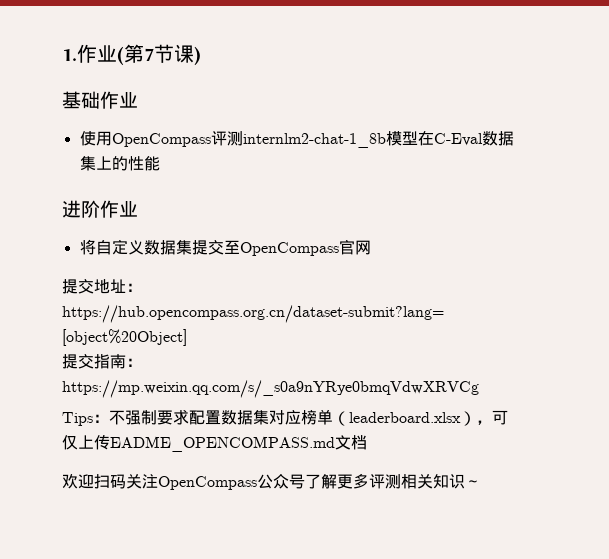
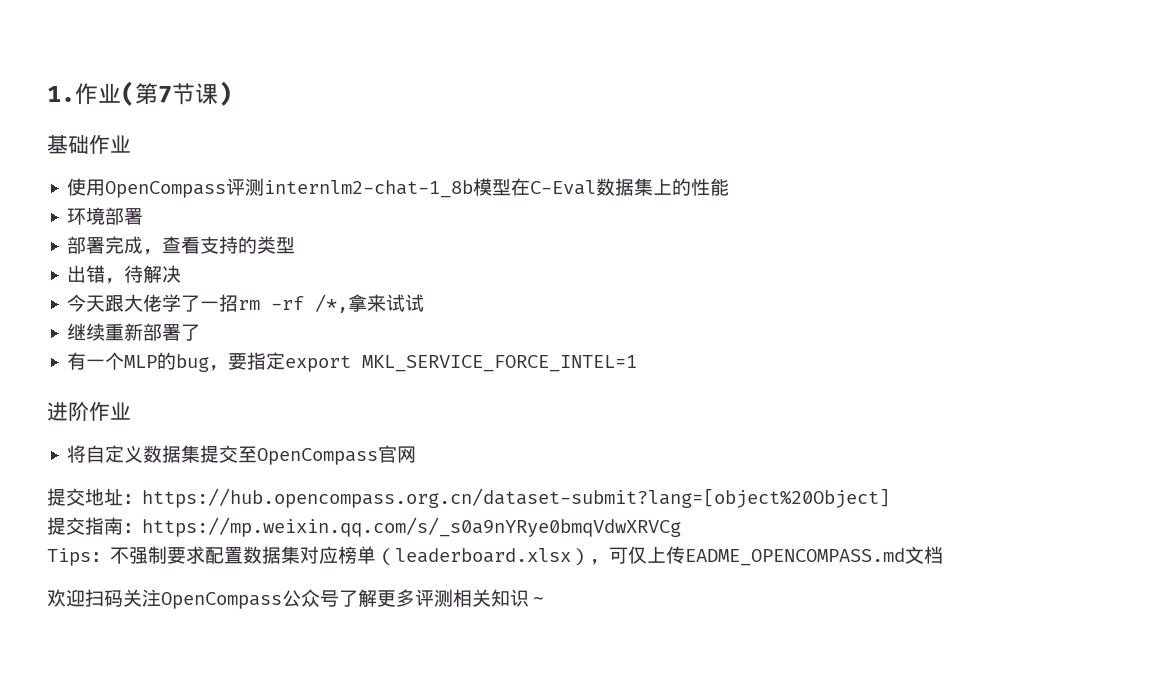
(160, 163) none -> [67,207,144,225] [67,236,296,255] [67,265,182,284] [67,294,425,313] [67,323,201,341] [67,352,638,372] // 环境部署 // 部署完成，查看支持的类型 // 出错，待解决 // 今天跟大佬学了一招rm -rf /*,拿来试试 // 继续重新部署了 // 有一个MLP的bug，要指定export MKL_SERVICE_FORCE_INTEL=1

